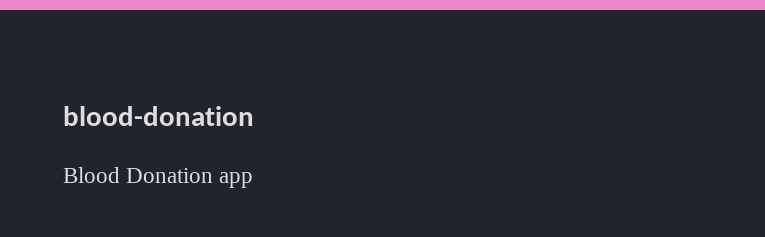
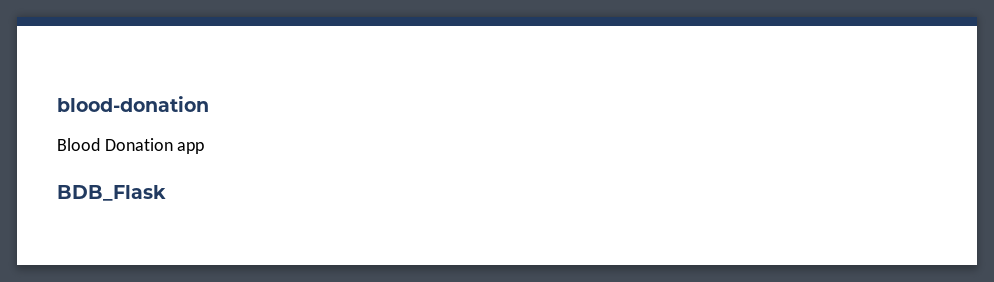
(254, 180) none -> [57,185,166,201] // BDB_Flask

